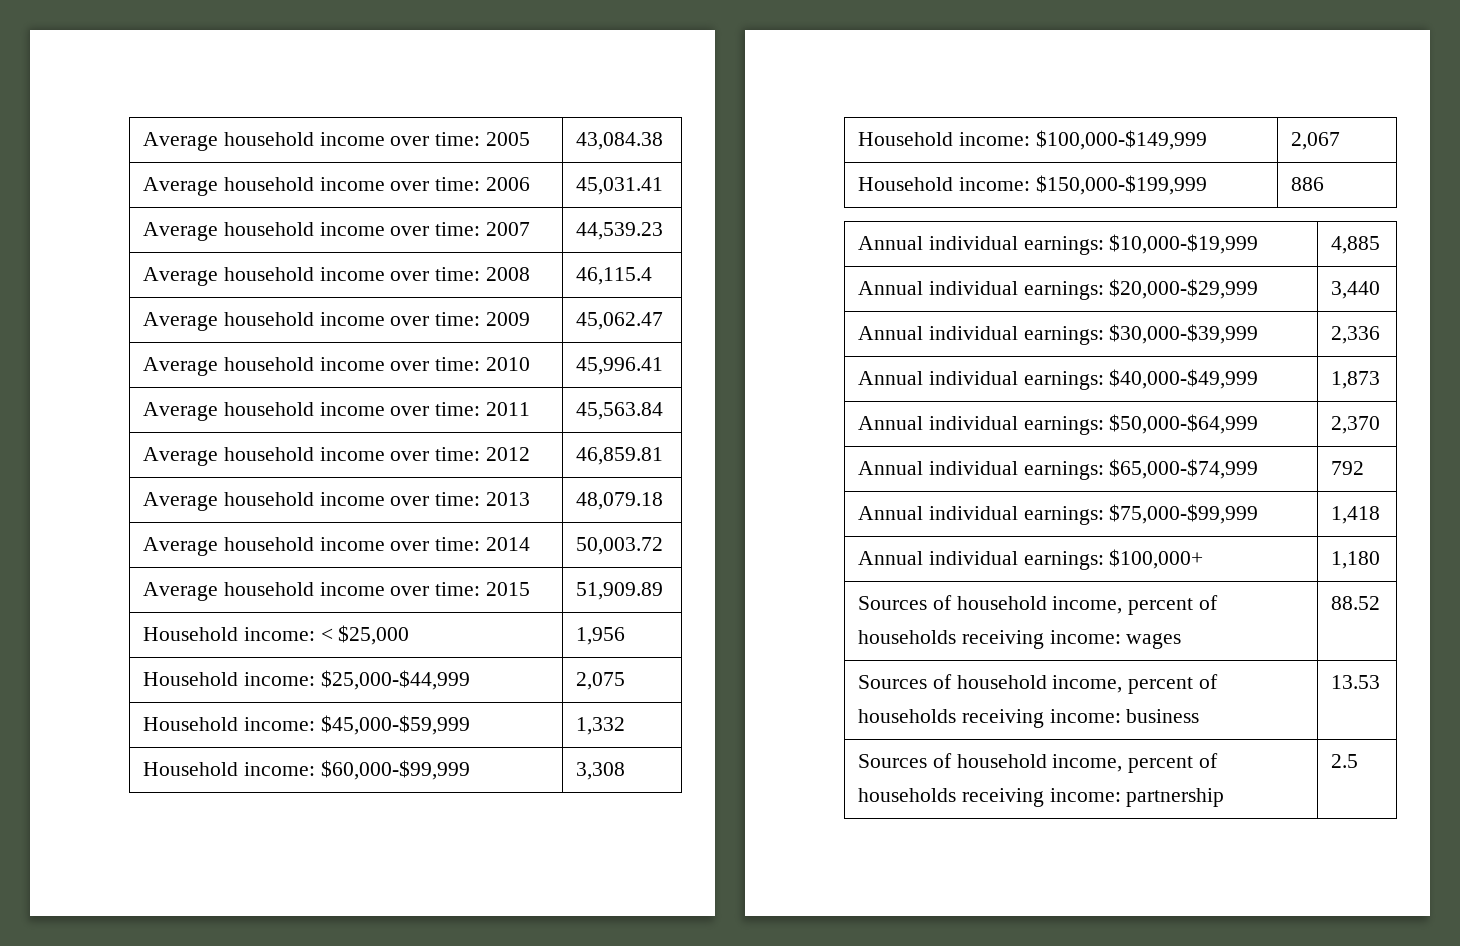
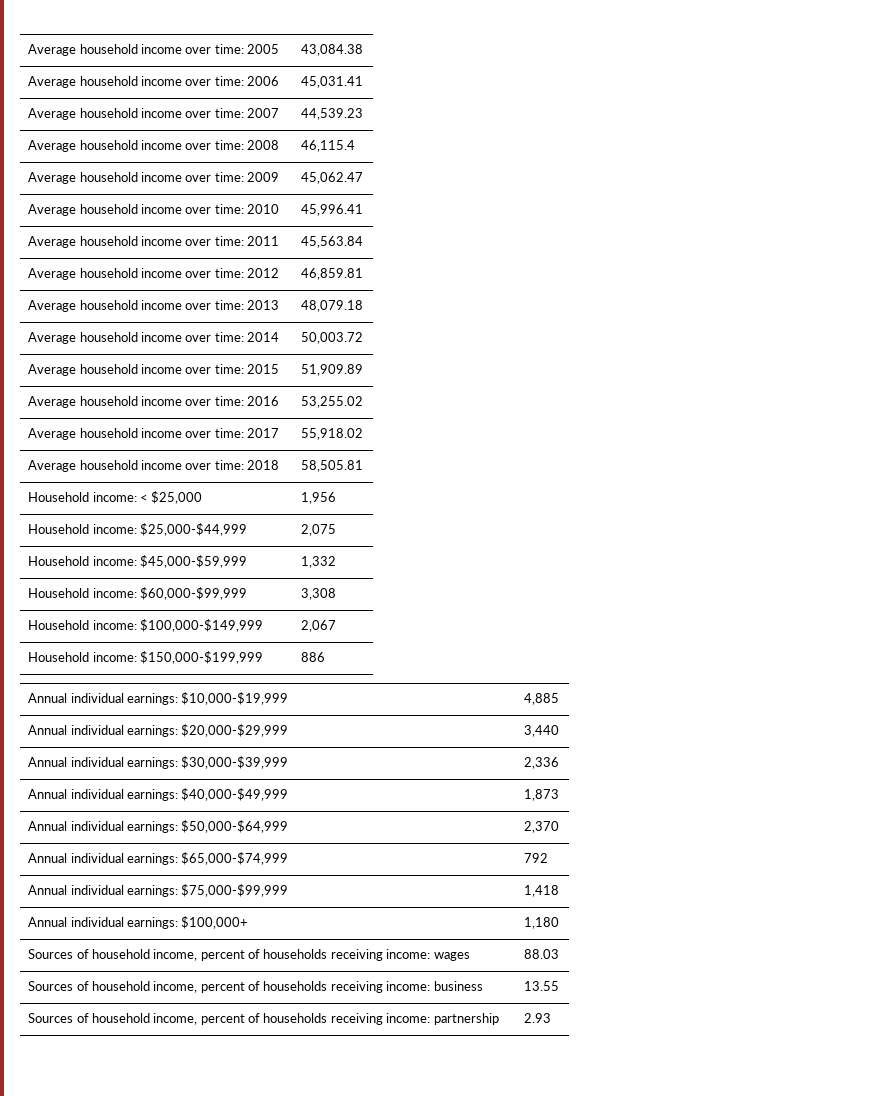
(664, 591) none -> [28,396,280,408] [301,396,364,408] [28,428,280,440] [301,428,364,440] [28,460,280,472] [301,460,364,472] // Average household income over time: 2016 | 53,255.02 // Average household income over time: 2017 | 55,918.02 // Average household income over time: 2018 | 58,505.81
[1331,596,1381,610] 88.52 -> [524,949,560,959] 88.03
[1331,675,1381,689] 13.53 -> [524,981,560,991] 13.55
[1331,754,1359,768] 2.5 -> [524,1013,552,1023] 2.93

